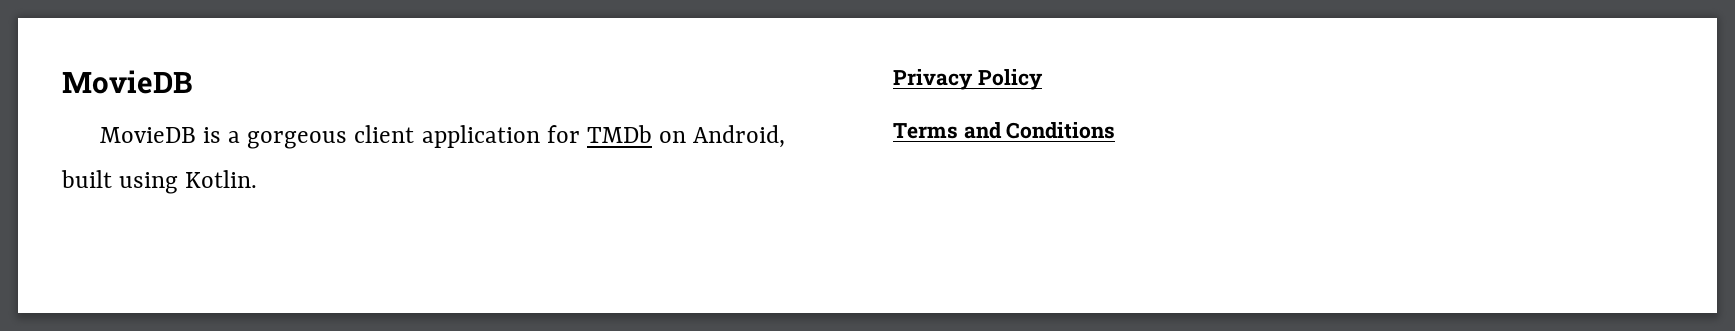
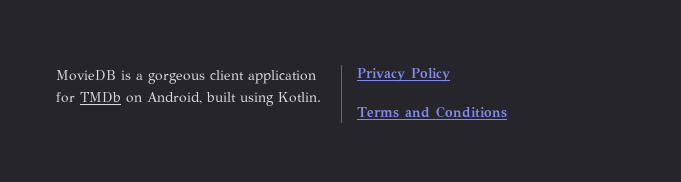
[62,70,193,94] [99,127,196,143] MovieDB // MovieDB -> [56,70,116,81] MovieDB

